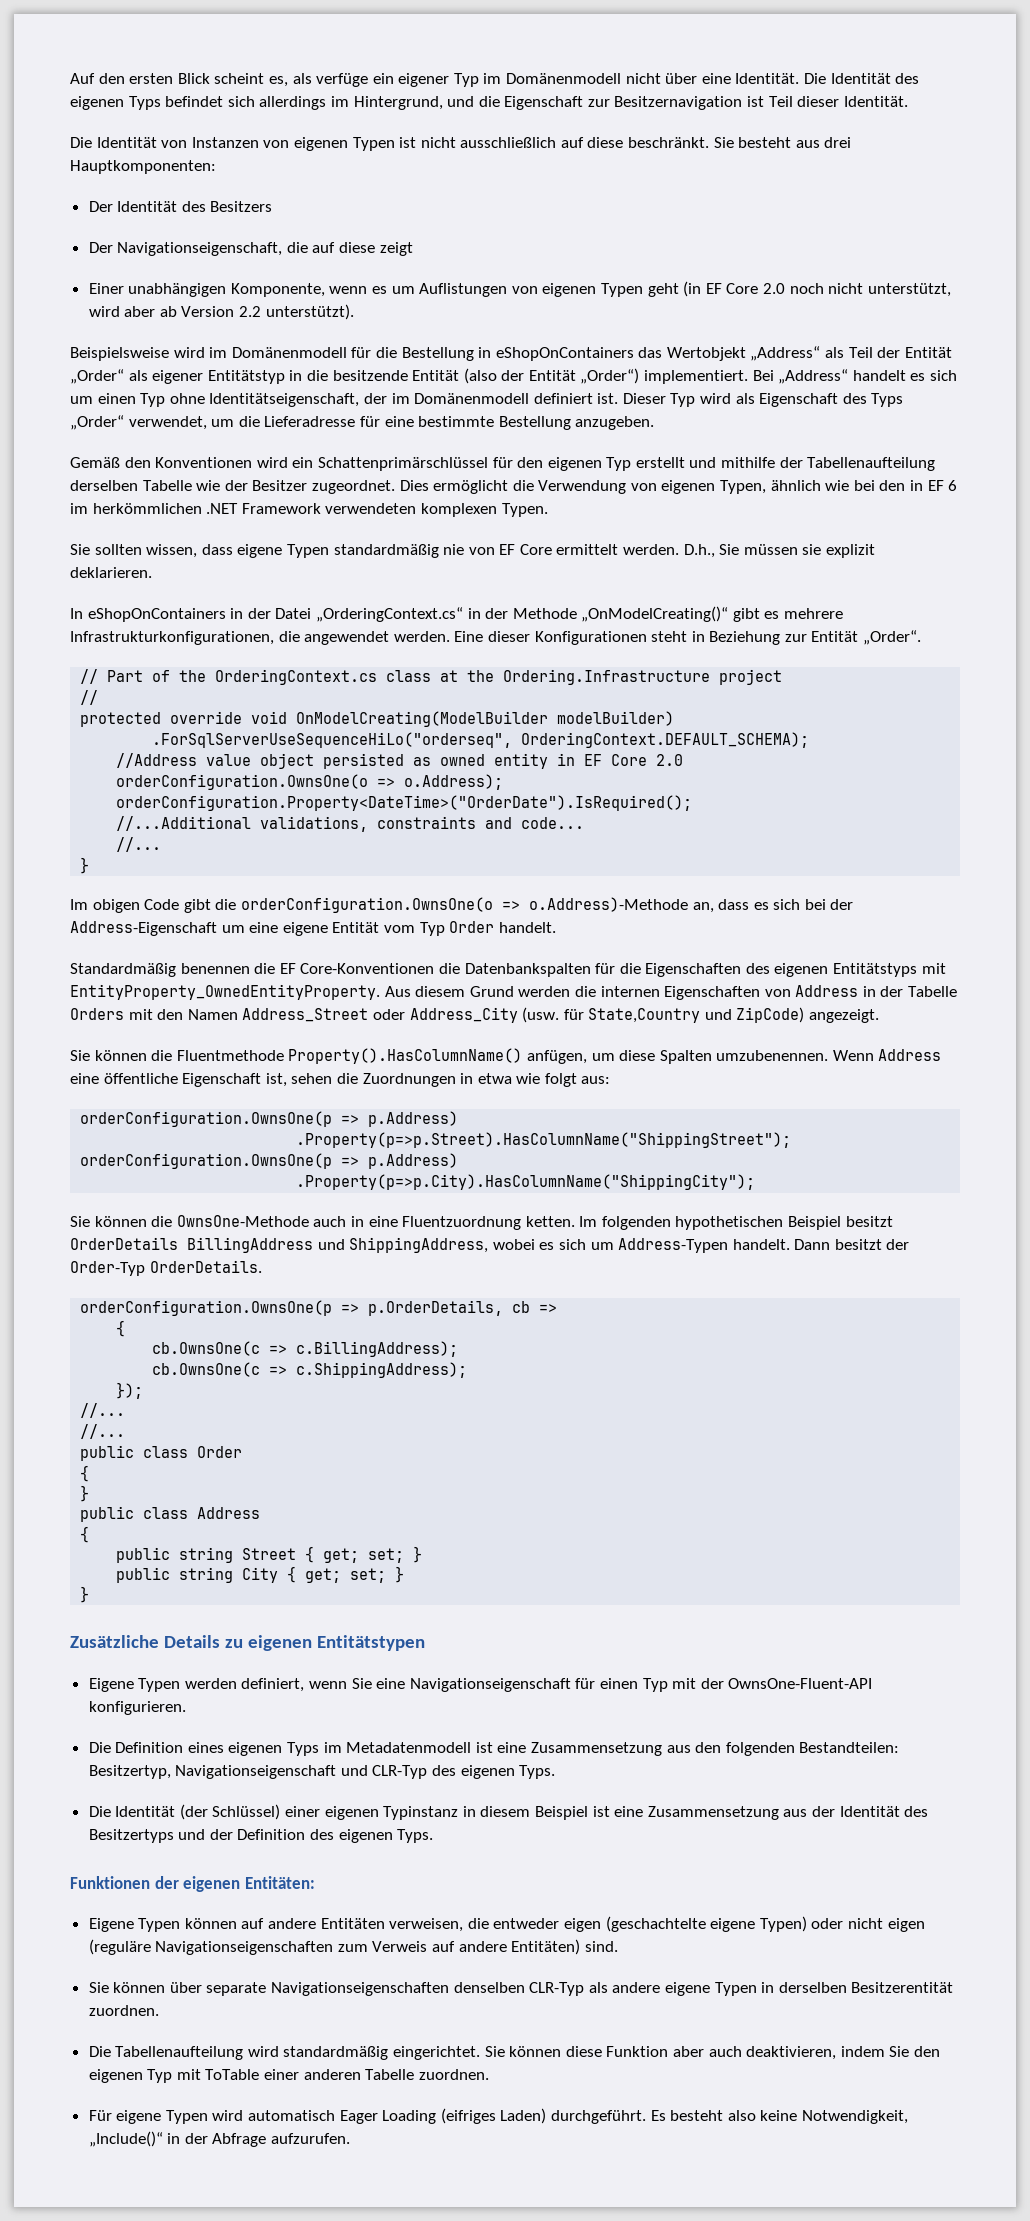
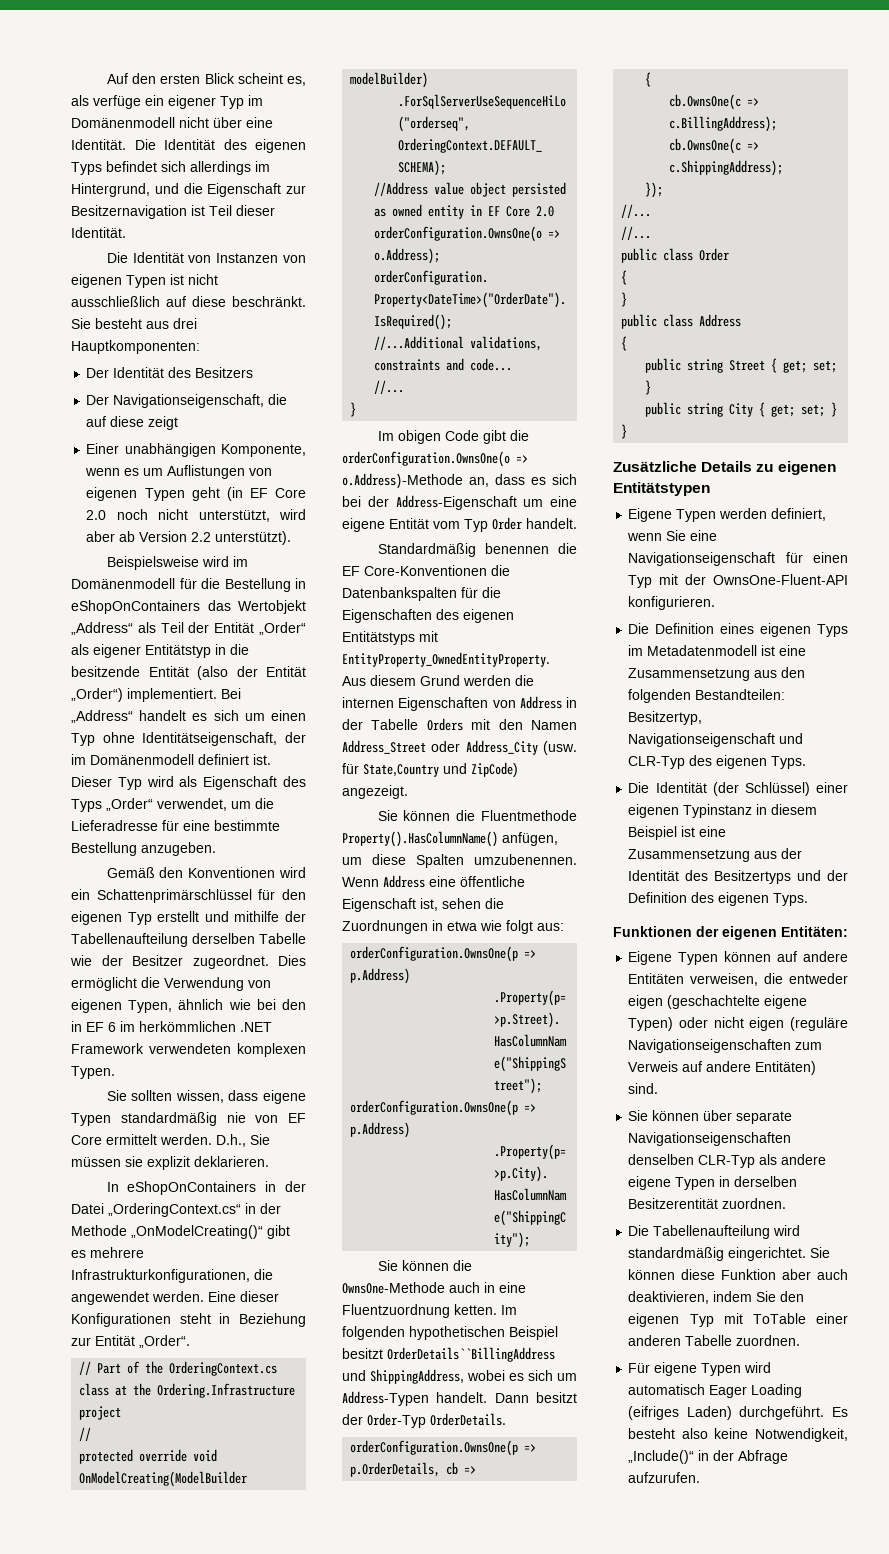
[70,1237,313,1253] OrderDetails BillingAddress -> [387,1347,555,1362] OrderDetails``BillingAddress

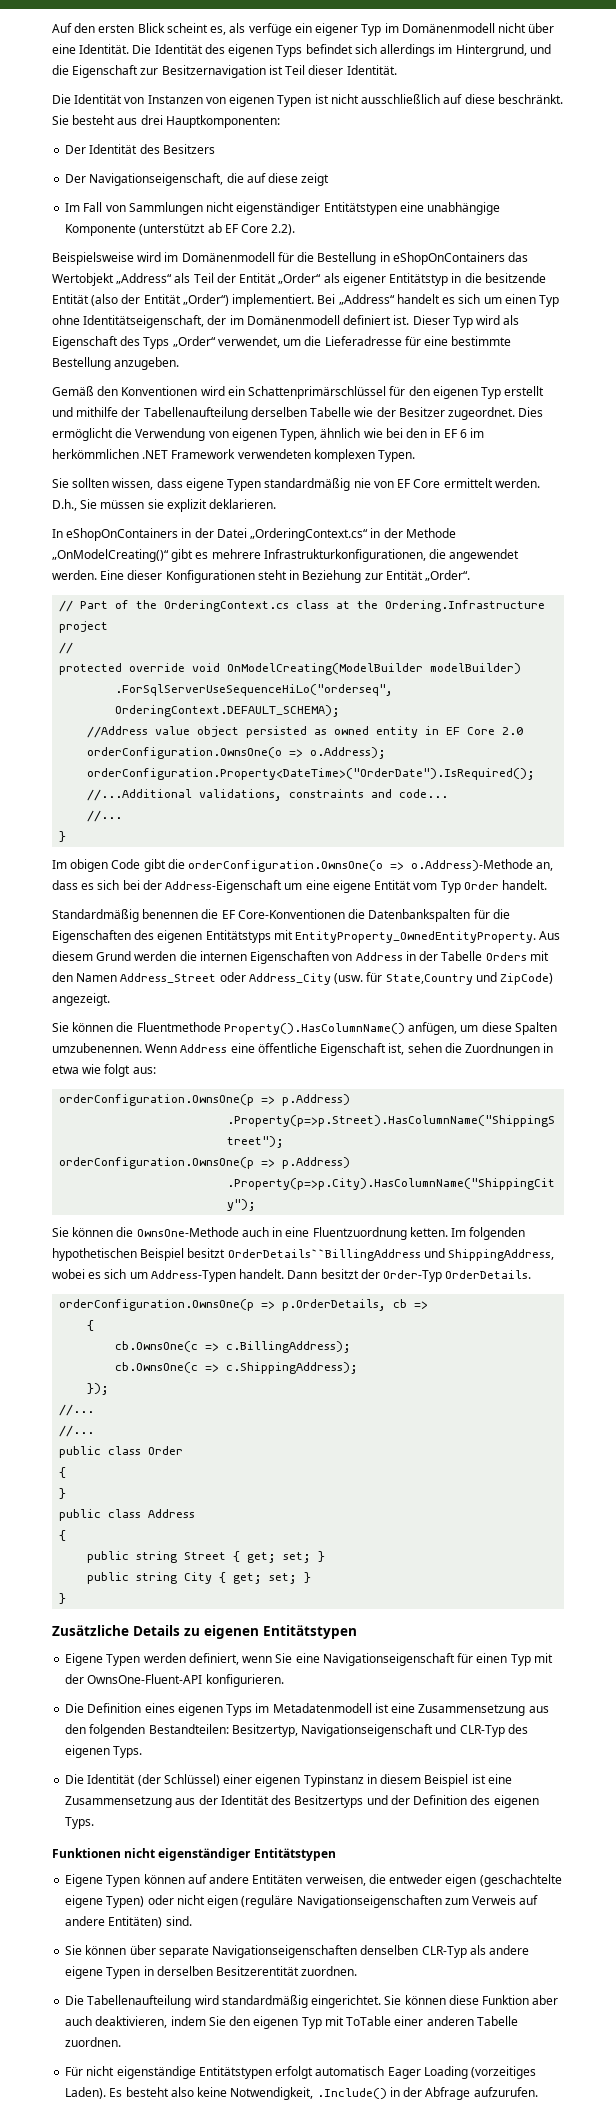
[86,443,306,457] [85,465,273,479] [86,487,306,501] [86,509,306,522] [86,531,292,545] Einer unabhängigen Komponente, wenn es um Auflistungen von eigenen Typen geht (in EF Core 2.0 noch nicht unterstützt, wird aber ab Version 2.2 unterstützt). -> [65,202,501,215] [65,223,296,236] Im Fall von Sammlungen nicht eigenständiger Entitätstypen eine unabhängige Komponente (unterstützt ab EF Core 2.2).
[696,926,848,940] der eigenen Entitäten: -> [124,1848,336,1861] nicht eigenständiger Entitätstypen
[654,1362,772,1376] [628,1384,803,1398] [628,1406,825,1420] eigene Typen wird automatisch Eager Loading (eifriges Laden) durchgeführt. -> [86,2066,537,2079] [65,2087,107,2099] nicht eigenständige Entitätstypen erfolgt automatisch Eager Loading (vorzeitiges Laden).
[628,1450,695,1464] „Include()“ -> [316,2088,387,2099] .Include()

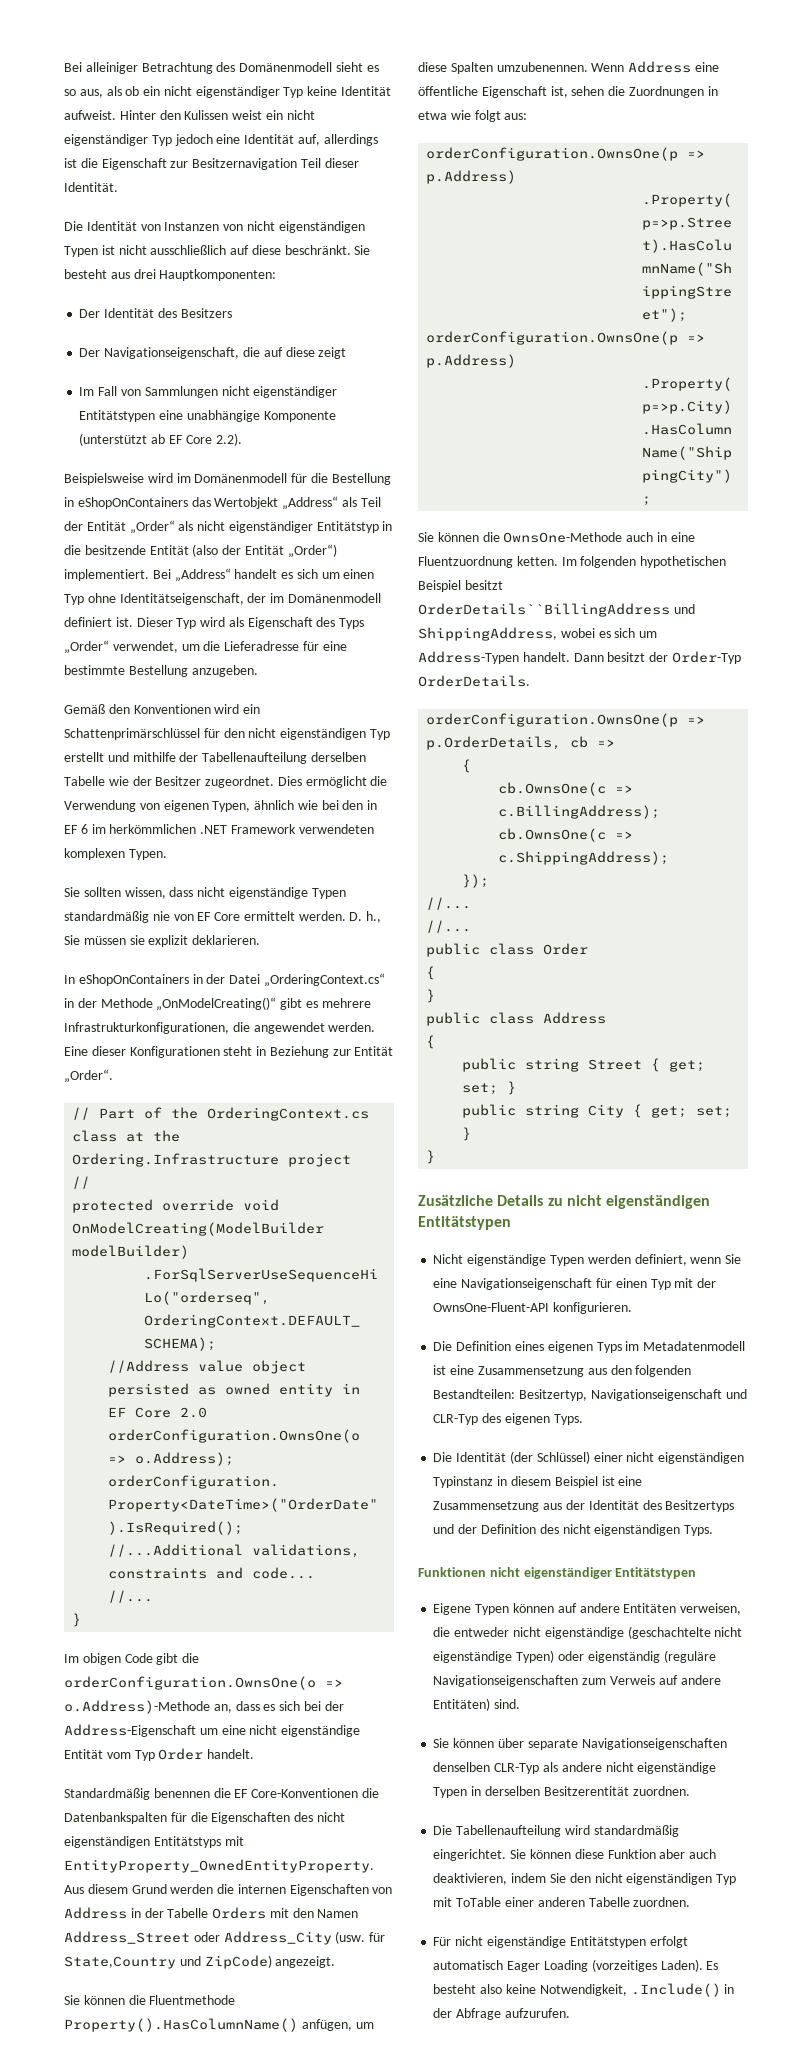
[52,23,555,36] [52,44,551,57] Auf den ersten Blick scheint es, als verfüge ein eigener Typ im Domänenmodell nicht über eine Identität. Die Identität des eigenen Typs befindet sich allerdings im Hintergrund, und -> [64,62,379,74] [64,86,392,98] [64,110,315,120] [64,134,378,146] [64,158,77,168] Bei alleiniger Betrachtung des Domänenmodell sieht es so aus, als ob ein nicht eigenständiger Typ keine Identität aufweist. Hinter den Kulissen weist ein nicht eigenständiger Typ jedoch eine Identität auf, allerdings ist
[268,65,283,75] ist -> (298, 164) none
[229,94,275,107] eigenen -> [246,221,365,233] nicht eigenständigen
[342,273,386,286] eigener -> [197,521,313,533] nicht eigenständiger
[432,386,478,399] eigenen -> [248,728,367,740] nicht eigenständigen
[185,478,224,491] eigene -> [197,887,308,899] nicht eigenständige
[52,499,77,511] D.h., -> [349,911,382,923] D. h.,
[332,880,371,893] eigene -> [249,1725,361,1737] nicht eigenständige
[157,930,203,943] eigenen -> [316,1812,345,1822] [64,1836,150,1848] nicht eigenständigen
[204,1625,357,1639] [65,1653,104,1666] eigenen Entitätstypen // Eigene -> [566,1195,711,1209] [418,1216,511,1230] [433,1254,547,1266] nicht eigenständigen Entitätstypen // Nicht eigenständige
[255,1774,301,1787] eigenen -> [626,1452,745,1464] nicht eigenständigen
[493,1795,539,1808] eigenen -> [562,1524,681,1536] nicht eigenständigen
[445,1874,562,1887] [65,1895,239,1908] eigen (geschachtelte eigene Typen) oder nicht eigen -> [512,1626,743,1639] [433,1650,660,1663] nicht eigenständige (geschachtelte nicht eigenständige Typen) oder eigenständig
[65,1966,104,1979] eigene -> [605,1762,717,1774] nicht eigenständige
[253,2016,299,2029] eigenen -> [594,1873,713,1885] nicht eigenständigen

